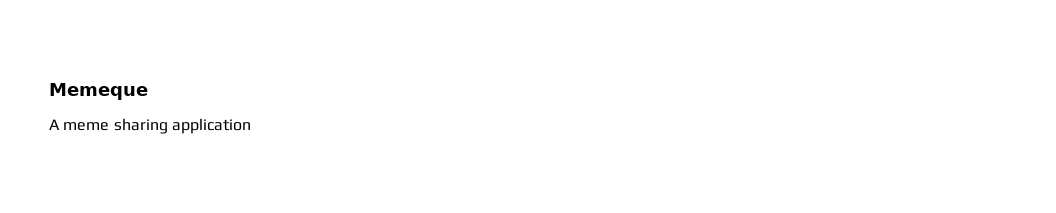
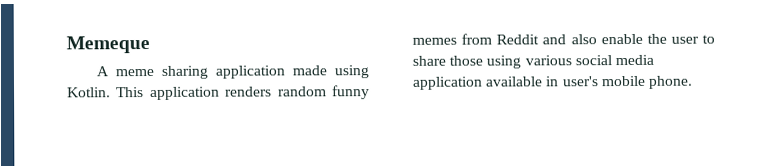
(251, 126) none -> [291,65,370,79] [67,85,370,101] [412,33,715,45] [412,54,654,69] [412,75,693,90] made using Kotlin. This application renders random funny memes from Reddit and also enable the user to share those using various social media application available in user's mobile phone.

